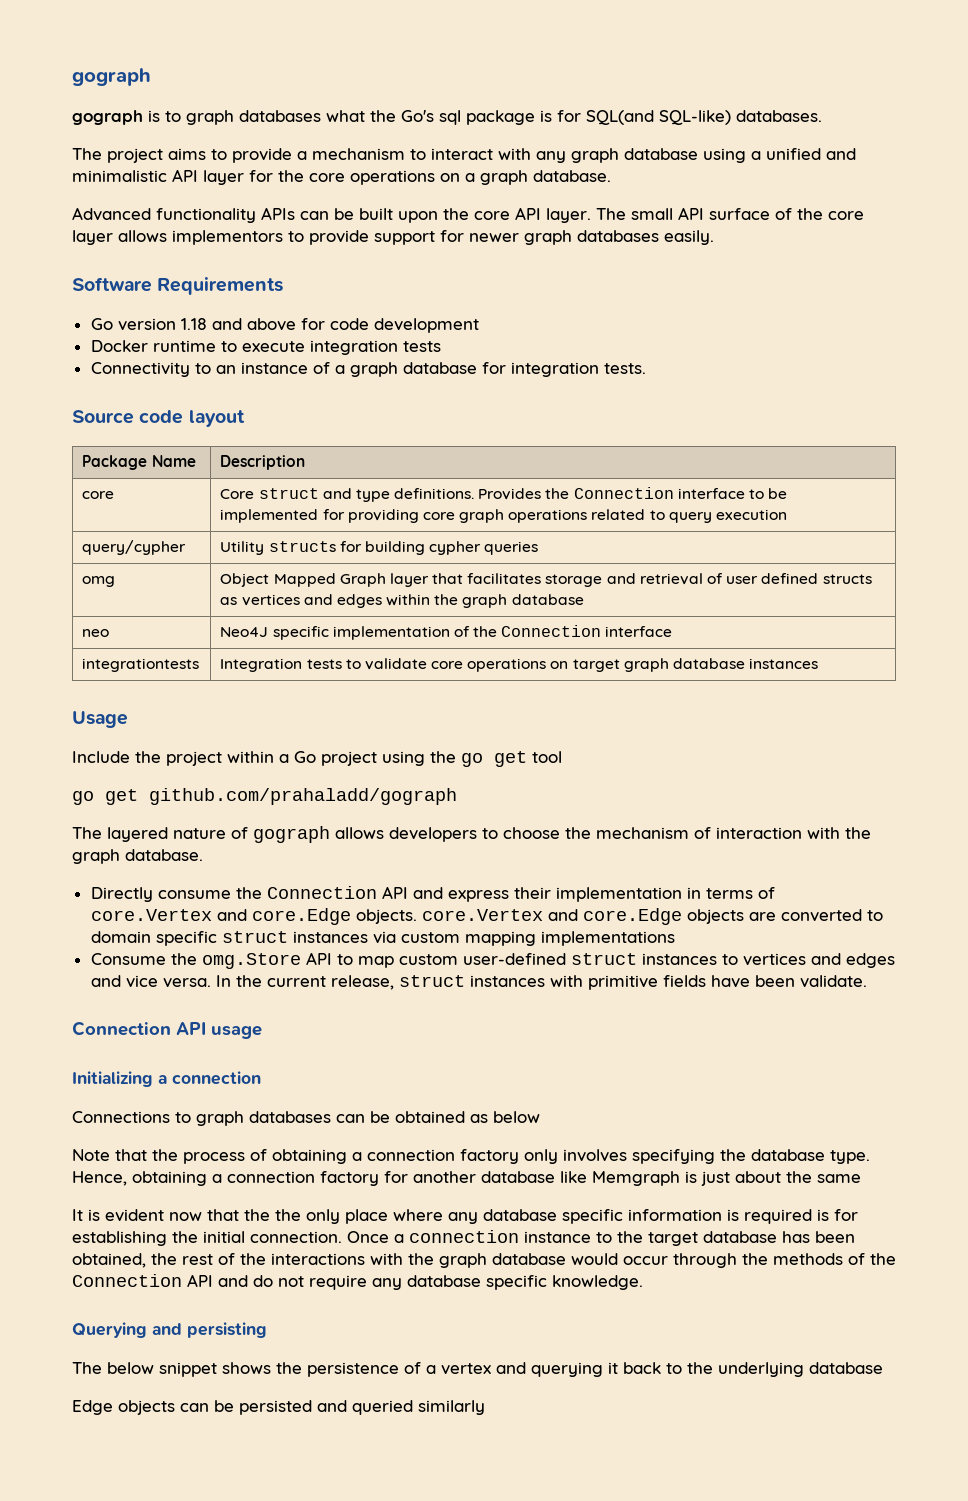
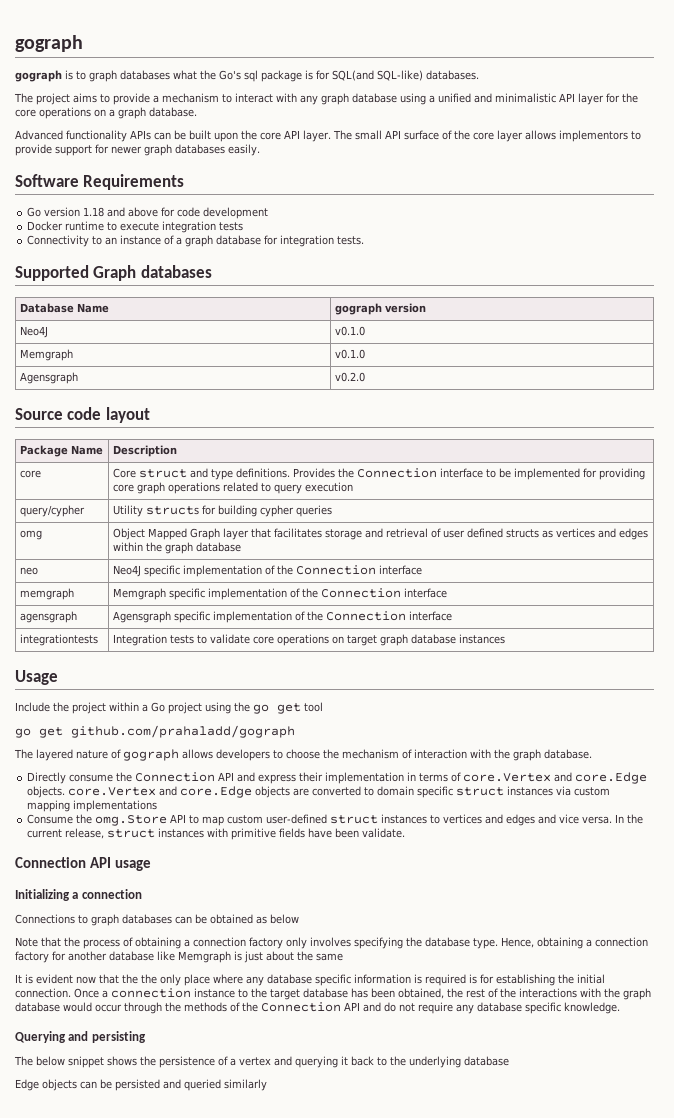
(646, 368) none -> [15,265,212,281] [20,303,110,313] [335,303,427,315] [20,326,49,338] [335,326,366,336] [20,349,74,361] [335,349,366,359] [20,372,79,384] [335,372,366,382] // Supported Graph databases // Database Name | gograph version // Neo4J | v0.1.0 // Memgraph | v0.1.0 // Agensgraph | v0.2.0
(673, 631) none -> [20,588,75,600] [113,588,448,600] [20,611,78,623] [113,611,453,623] // memgraph | Memgraph specific implementation of the Connection interface // agensgraph | Agensgraph specific implementation of the Connection interface

